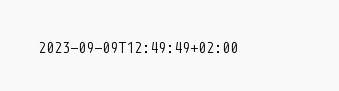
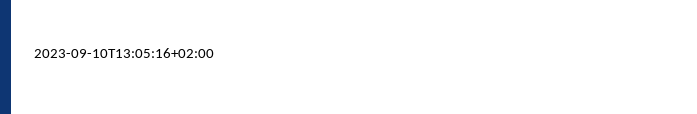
[38,42,238,53] 2023-09-09T12:49:49+02:00 -> [34,48,214,58] 2023-09-10T13:05:16+02:00

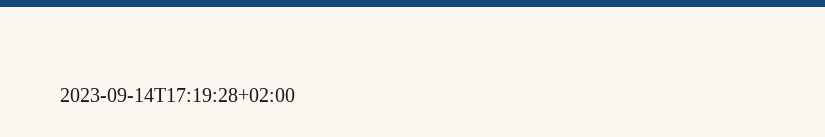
[34,48,214,58] 2023-09-10T13:05:16+02:00 -> [60,88,295,102] 2023-09-14T17:19:28+02:00

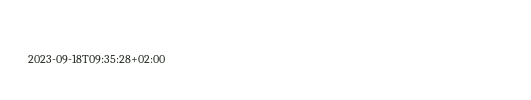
[60,88,295,102] 2023-09-14T17:19:28+02:00 -> [28,54,165,64] 2023-09-18T09:35:28+02:00

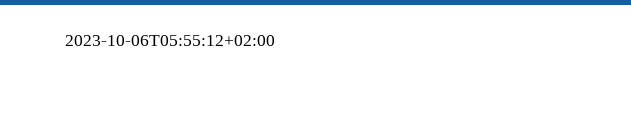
[28,54,165,64] 2023-09-18T09:35:28+02:00 -> [65,35,275,46] 2023-10-06T05:55:12+02:00

